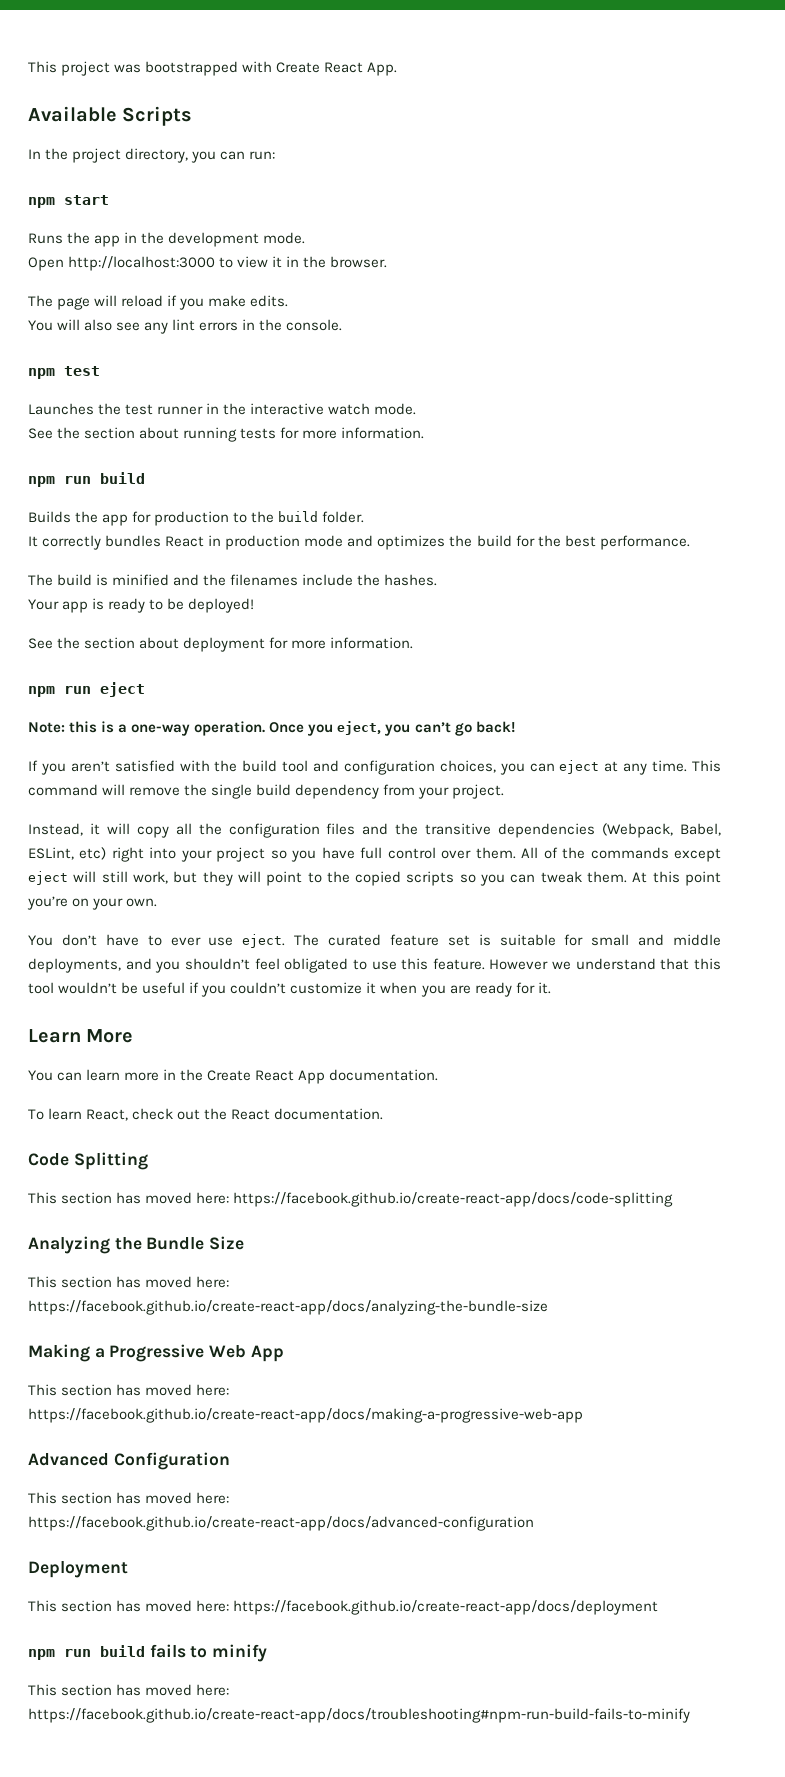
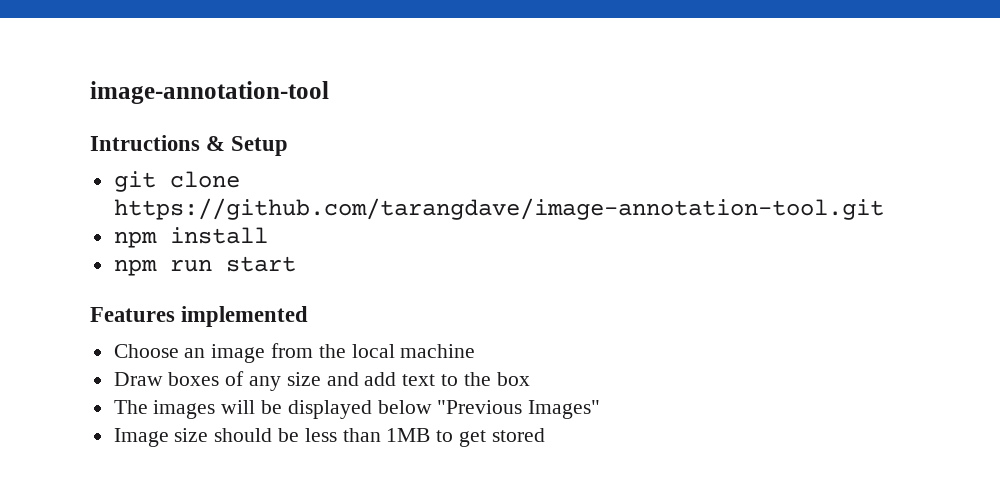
[28,61,398,76] [28,106,193,126] [28,148,276,163] [28,195,109,208] [28,232,306,247] [28,256,388,271] [28,295,289,310] [28,319,343,334] [28,366,100,379] [28,403,417,415] [28,427,425,442] [28,472,145,487] [28,511,365,526] [28,535,690,550] [28,574,438,586] [28,598,255,613] [28,637,414,652] [28,682,145,697] [28,721,515,736] [28,760,721,775] [28,784,505,799] [28,823,721,838] [28,847,722,862] [28,871,721,886] [27,896,158,910] [28,934,721,948] [28,958,721,973] [28,982,551,997] [28,1029,134,1043] [28,1069,439,1084] [28,1108,384,1121] [28,1152,148,1170] [28,1192,674,1207] [28,1236,245,1254] [28,1276,230,1288] [28,1300,548,1315] [28,1344,284,1362] [28,1384,230,1396] [28,1408,583,1423] [28,1452,230,1470] [28,1492,230,1504] [28,1516,534,1531] [28,1561,128,1578] [28,1600,659,1615] [28,1644,268,1662] [28,1684,230,1696] [28,1708,690,1723] This project was bootstrapped with Create React App. // Available Scripts // In the project directory, you can run: // npm start // Runs the app in the development mode. // Open http://localhost:3000 to view it in the browser. // The page will reload if you make edits. // You will also see any lint errors in the console. // npm test // Launches the test runner in the interactive watch mode. // See the section about running tests for more information. // npm run build // Builds the app for production to the build folder. // It correctly bundles React in production mode and optimizes the build for the best performance. // The build is minified and the filenames include the hashes. // Your app is ready to be deployed! // See the section about deployment for more information. // npm run eject // Note: this is a one-way operation. Once you eject, you can’t go back! // If you aren’t satisfied with the build tool and configuration choices, you can eject at any time. This command will remove the single build dependency from your project. // Instead, it will copy all the configuration files and the transitive dependencies (Webpack, Babel, ESLint, etc) right into your project so you have full control over them. All of the commands except eject will still work, but they will point to the copied scripts so you can tweak them. At this point you’re on your own. // You don’t have to ever use eject. The curated feature set is suitable for small and middle deployments, and you shouldn’t feel obligated to use this feature. However we understand that this tool wouldn’t be useful if you couldn’t customize it when you are ready for it. // Learn More // You can learn more in the Create React App documentation. // To learn React, check out the React documentation. // Code Splitting // This section has moved here: https://facebook.github.io/create-react-app/docs/code-splitting // Analyzing the Bundle Size // This section has moved here: https://facebook.github.io/create-react-app/docs/analyzing-the-bundle-size // Making a Progressive Web App // This section has moved here: https://facebook.github.io/create-react-app/docs/making-a-progressive-web-app // Advanced Configuration // This section has moved here: https://facebook.github.io/create-react-app/docs/advanced-configuration // Deployment // This section has moved here: https://facebook.github.io/create-react-app/docs/deployment // npm run build fails to minify // This section has moved here: https://facebook.github.io/create-react-app/docs/troubleshooting#npm-run-build-fails-to-minify -> [90,81,329,104] [90,135,289,156] [113,171,240,192] [113,198,884,220] [113,227,268,248] [113,256,296,276] [90,306,309,327] [113,343,476,363] [113,371,530,391] [113,400,601,419] [113,428,545,447] image-annotation-tool // Intructions & Setup // git clone https://github.com/tarangdave/image-annotation-tool.git // npm install // npm run start // Features implemented // Choose an image from the local machine // Draw boxes of any size and add text to the box // The images will be displayed below "Previous Images" // Image size should be less than 1MB to get stored

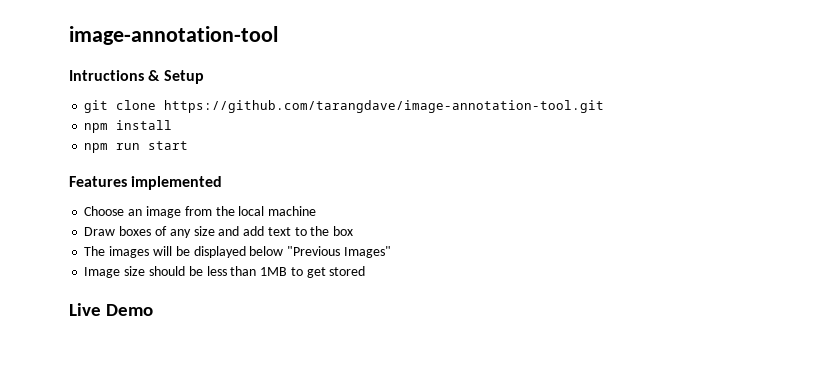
(545, 435) none -> [69,303,154,316] // Live Demo

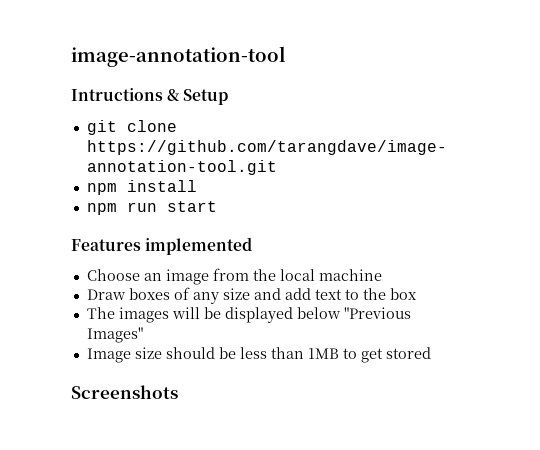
[69,303,154,316] Live Demo -> [71,385,178,399] Screenshots

